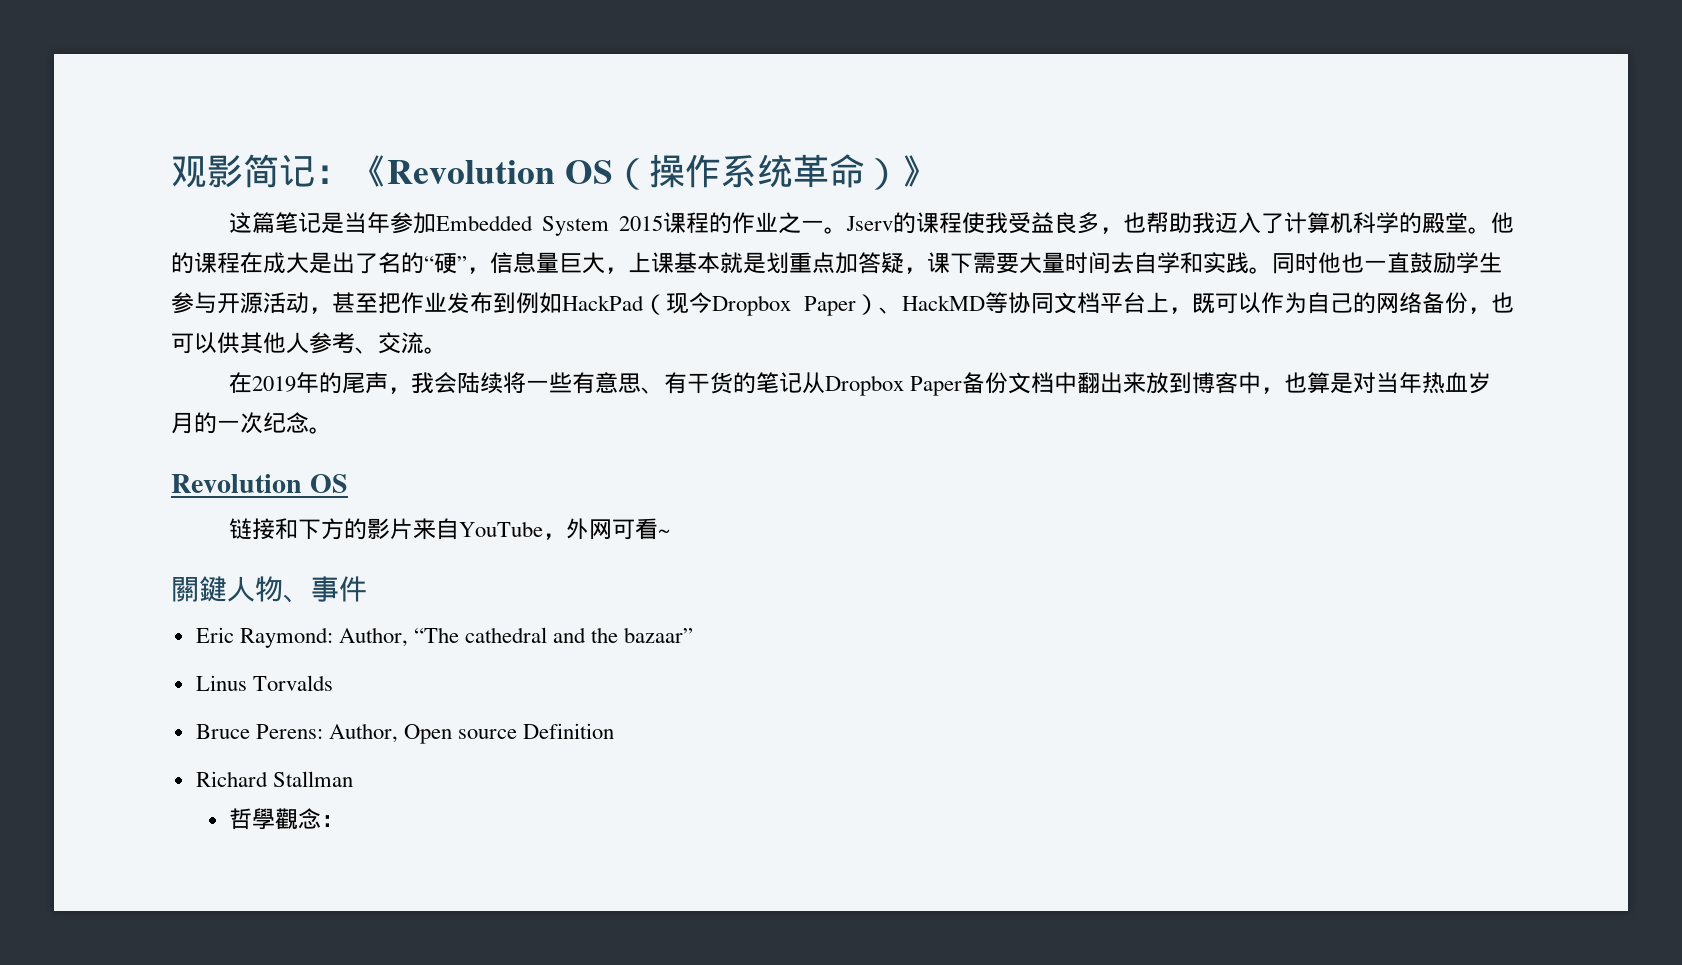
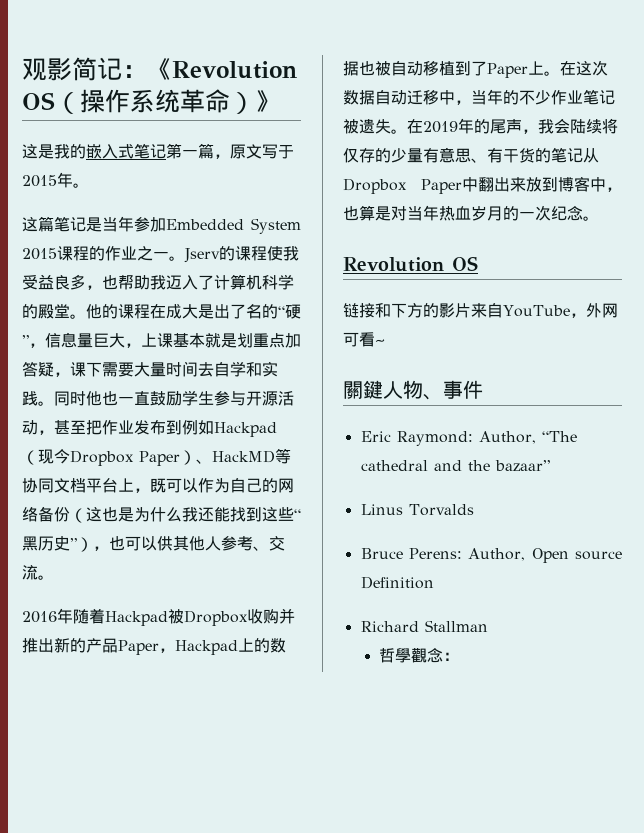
(937, 171) none -> [22,143,294,159] [22,172,89,188] // 这是我的嵌入式笔记第一篇，原文写于2015年。
[562,295,644,311] HackPad -> [214,422,277,437] Hackpad
(1468, 303) none -> [70,507,301,523] [22,536,93,552] （这也是为什么我还能找到这些“黑历史”）
(447, 350) none -> [22,608,295,626] [22,637,286,655] [343,60,608,78] [343,89,615,105] [343,119,407,134] 2016年随着Hackpad被Dropbox收购并推出新的产品Paper，Hackpad上的数据也被自动移植到了Paper上。在这次数据自动迁移中，当年的不少作业笔记被遗失。
[526,372,573,393] 一些 -> [343,148,423,163] 仅存的少量
[962,372,1055,394] 备份文档 -> (462, 186) none

